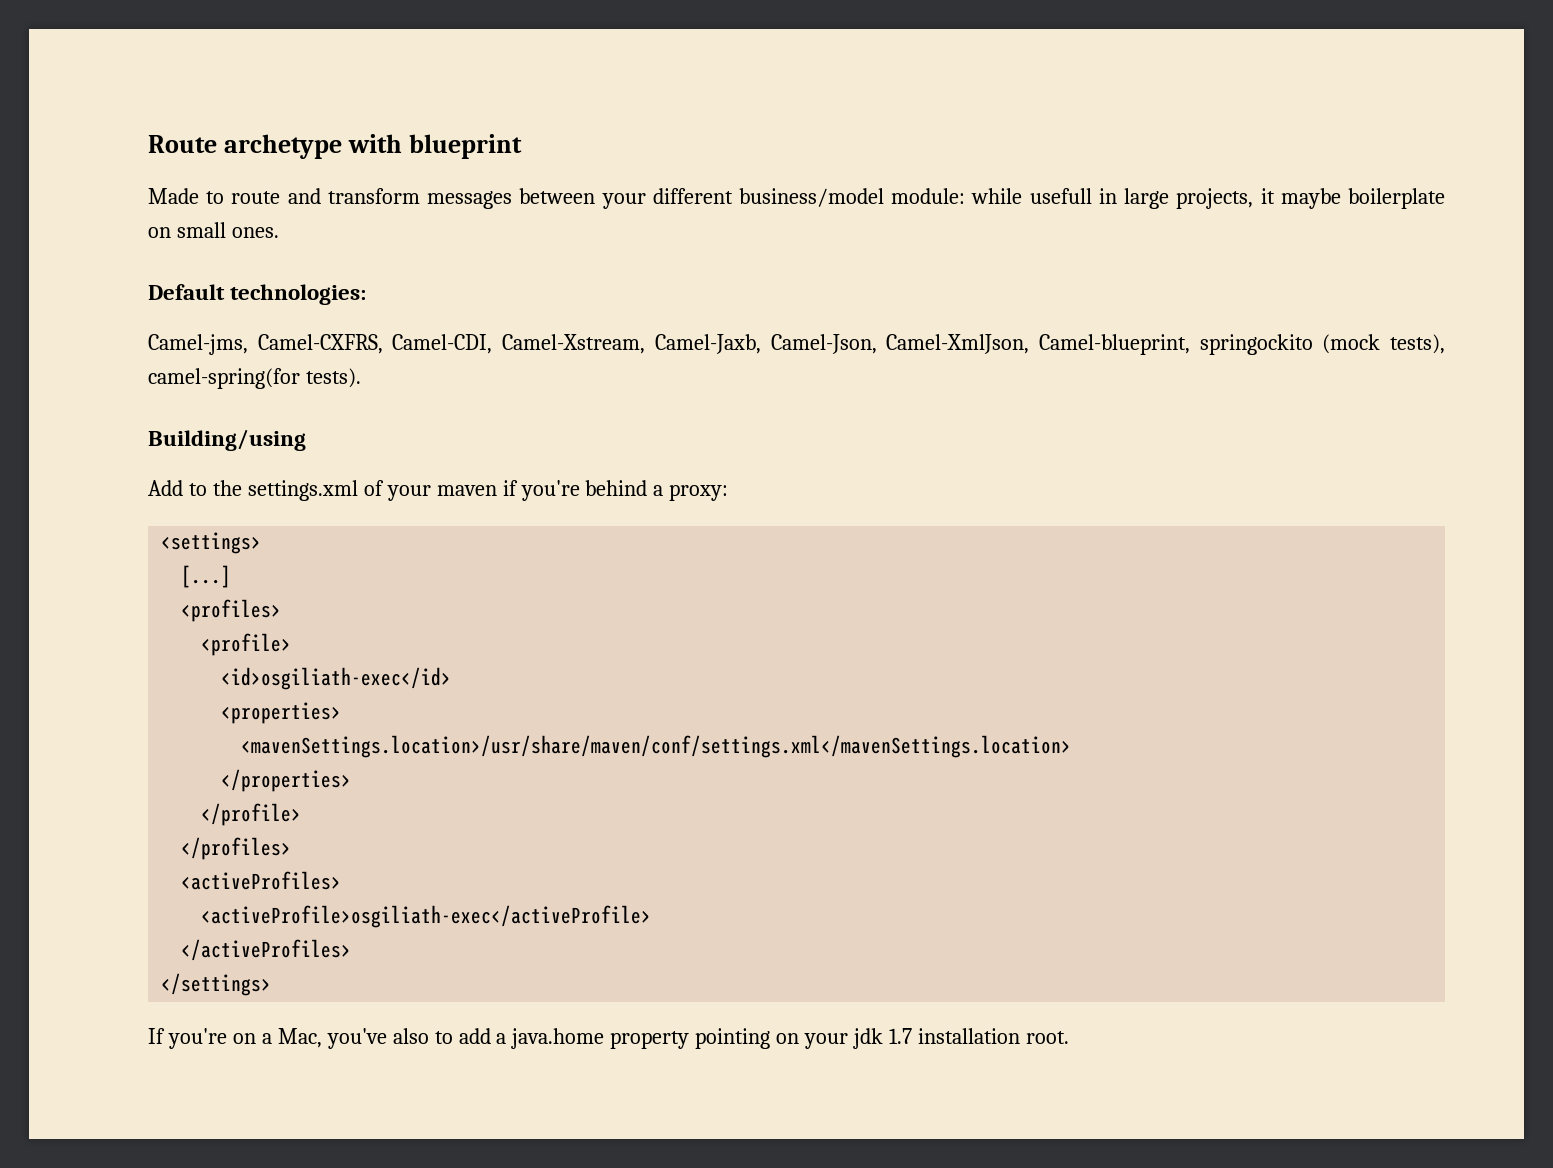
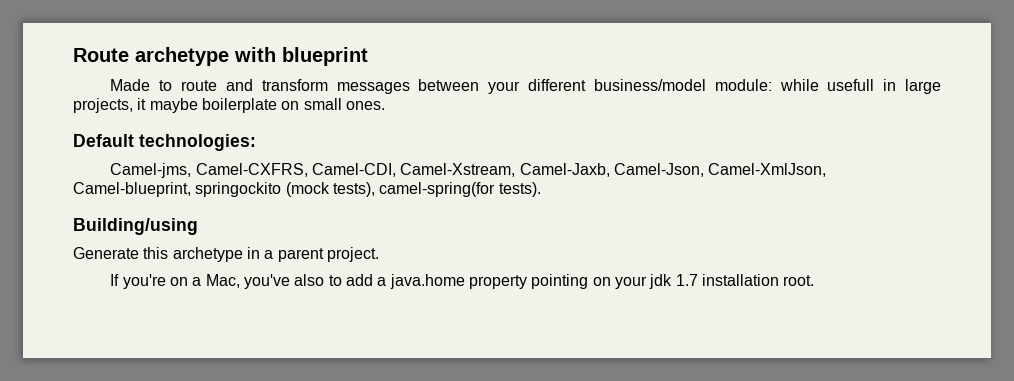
[148,480,729,501] [161,532,262,554] [181,565,232,588] [181,599,282,622] [201,633,292,656] [221,667,452,690] [221,702,342,724] [241,735,1072,758] [221,769,352,792] [201,803,302,826] [181,837,292,860] [181,871,342,890] [201,905,652,928] [181,939,352,961] [161,973,272,996] Add to the settings.xml of your maven if you're behind a proxy: // <settings> // [...] // <profiles> // <profile> // <id>osgiliath-exec</id> // <properties> // <mavenSettings.location>/usr/share/maven/conf/settings.xml</mavenSettings.location> // </properties> // </profile> // </profiles> // <activeProfiles> // <activeProfile>osgiliath-exec</activeProfile> // </activeProfiles> // </settings> -> [73,247,379,262] Generate this archetype in a parent project.

